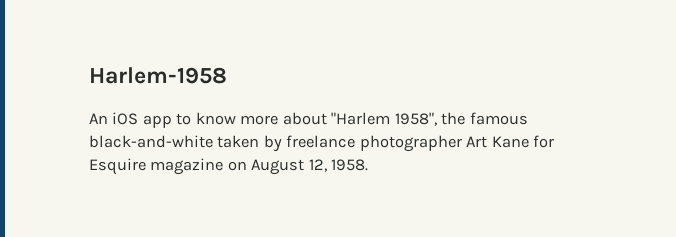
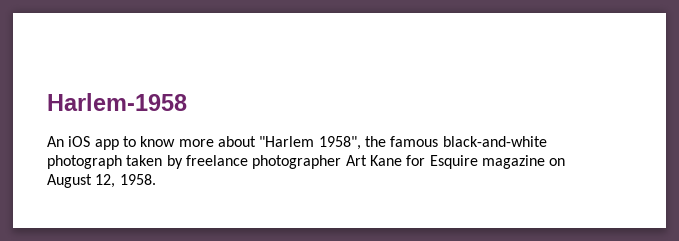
(213, 141) none -> [47,155,122,169] photograph

